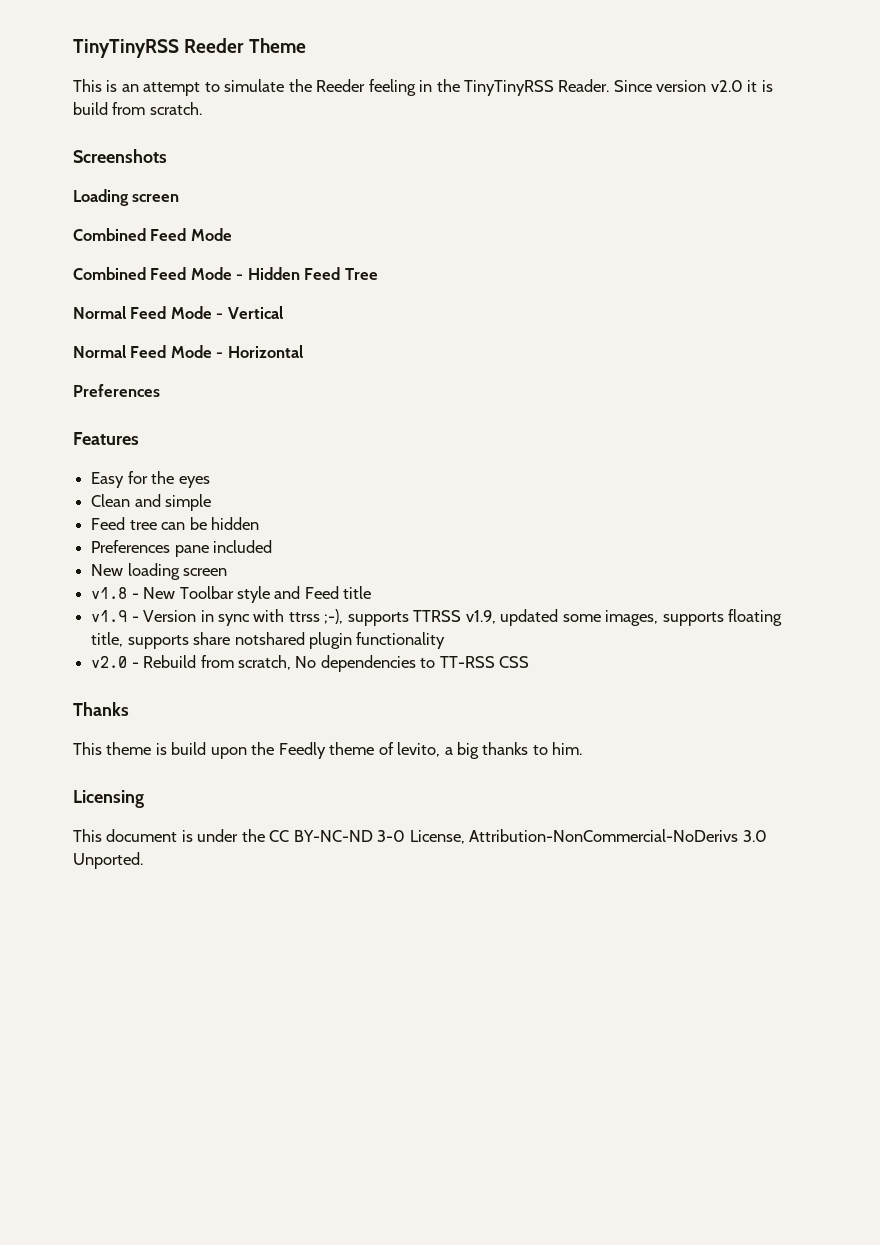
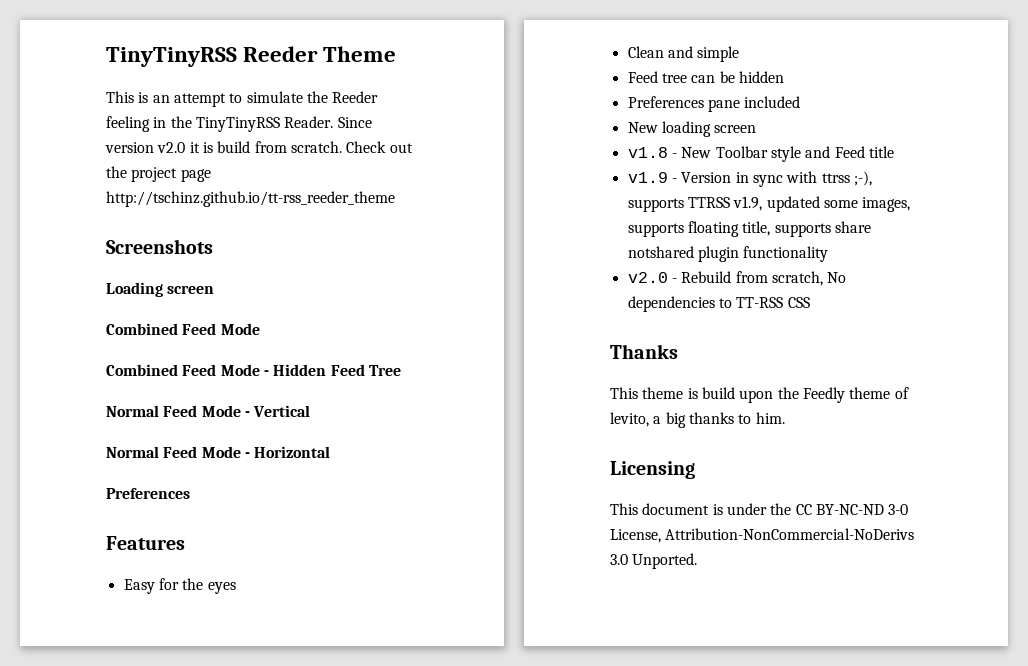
(202, 108) none -> [346,141,413,153] [106,166,211,182] [106,191,395,207] Check out the project page http://tschinz.github.io/tt-rss_reeder_theme

